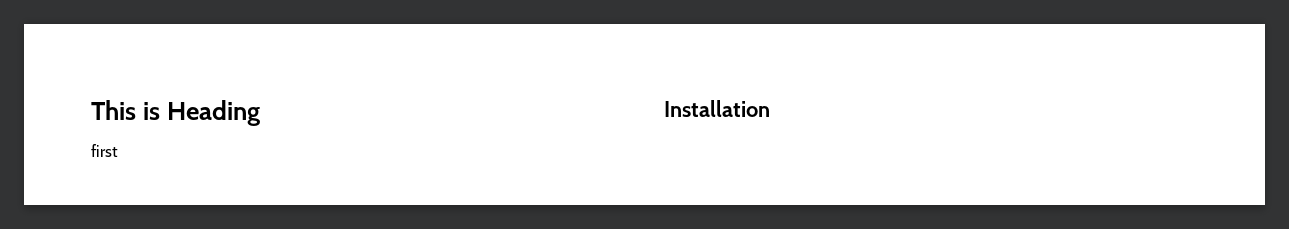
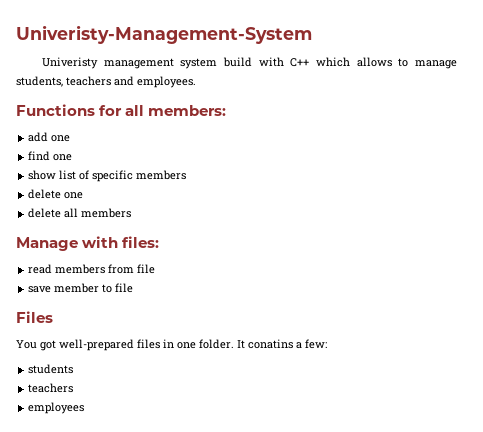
[91,100,261,126] [91,144,118,157] [664,100,770,117] This is Heading // first // Installation -> [16,25,312,44] [41,57,458,69] [16,76,196,88] [16,104,227,116] [28,132,71,142] [28,151,73,161] [28,170,187,182] [28,189,84,199] [28,208,132,218] [16,236,160,251] [28,264,156,274] [28,283,134,293] [16,311,53,323] [16,339,327,351] [28,364,74,374] [28,383,74,393] [28,402,85,414] Univeristy-Management-System // Univeristy management system build with C++ which allows to manage students, teachers and employees. // Functions for all members: // add one // find one // show list of specific members // delete one // delete all members // Manage with files: // read members from file // save member to file // Files // You got well-prepared files in one folder. It conatins a few: // students // teachers // employees

